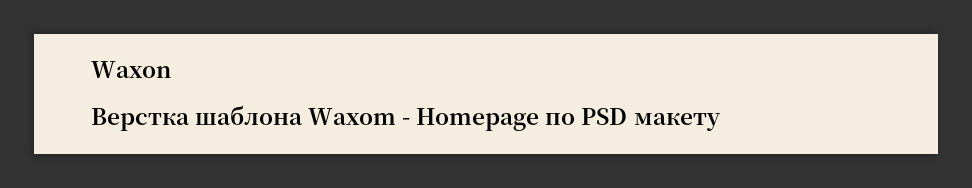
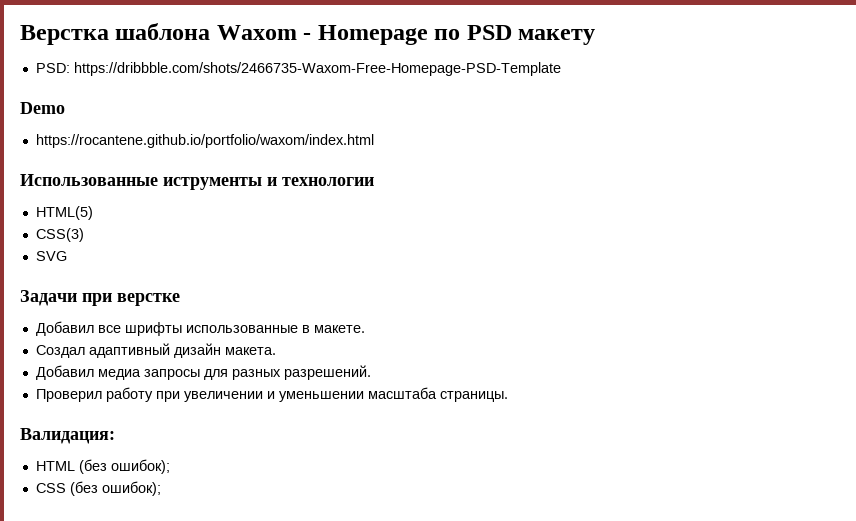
[91,61,171,78] Waxon // -> (20, 35) none
(721, 122) none -> [35,62,561,76] [20,102,65,114] [35,134,374,148] [20,174,374,190] [35,206,93,220] [35,228,84,242] [35,251,67,261] [20,290,180,306] [35,321,365,336] [35,343,276,358] [35,365,371,380] [35,387,508,402] [20,428,115,444] [35,459,170,474] [35,481,161,496] // PSD: https://dribbble.com/shots/2466735-Waxom-Free-Homepage-PSD-Template // Demo // https://rocantene.github.io/portfolio/waxom/index.html // Использованные иструменты и технологии // HTML(5) // CSS(3) // SVG // Задачи при верстке // Добавил все шрифты использованные в макете. // Создал адаптивный дизайн макета. // Добавил медиа запросы для разных разрешений. // Проверил работу при увеличении и уменьшении масштаба страницы. // Валидация: // HTML (без ошибок); // CSS (без ошибок);

